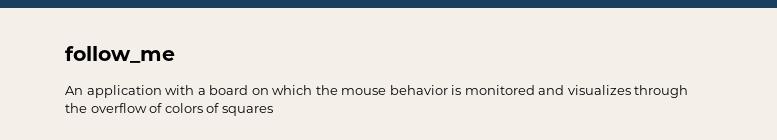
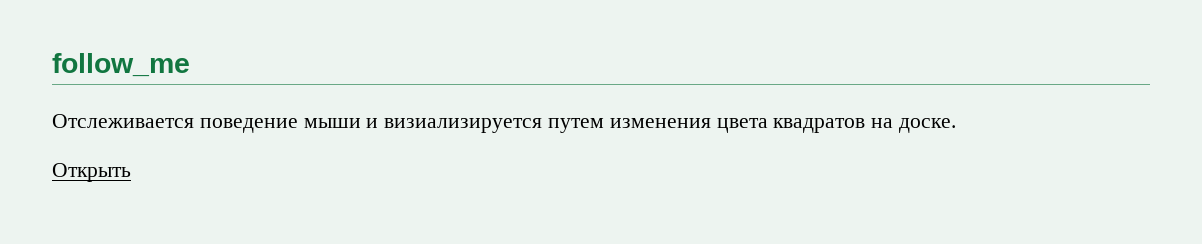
[65,85,689,98] [65,103,273,116] An application with a board on which the mouse behavior is monitored and visualizes through the overflow of colors of squares -> [52,114,957,133] [52,163,131,182] Отслеживается поведение мыши и визиализируется путем изменения цвета квадратов на доске. // Открыть

